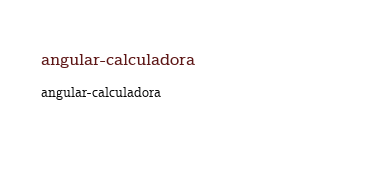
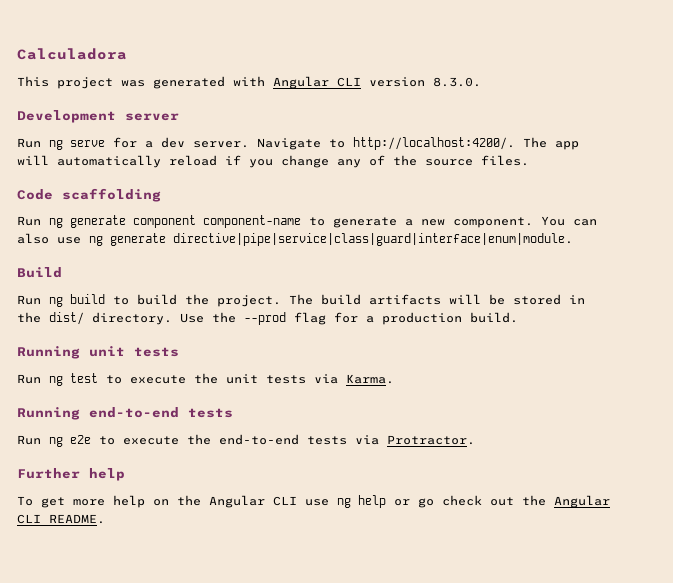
[41,54,195,68] [41,87,161,100] angular-calculadora // angular-calculadora -> [17,48,127,60] [17,76,481,89] [17,110,179,123] [17,137,579,150] [17,155,529,168] [17,188,161,202] [17,215,597,228] [17,233,573,246] [17,267,62,278] [17,294,585,307] [17,312,518,325] [17,346,179,359] [17,373,394,386] [17,407,233,420] [17,434,475,447] [17,468,125,481] [17,495,610,508] [17,514,105,524] Calculadora // This project was generated with Angular CLI version 8.3.0. // Development server // Run ng serve for a dev server. Navigate to http://localhost:4200/. The app will automatically reload if you change any of the source files. // Code scaffolding // Run ng generate component component-name to generate a new component. You can also use ng generate directive|pipe|service|class|guard|interface|enum|module. // Build // Run ng build to build the project. The build artifacts will be stored in the dist/ directory. Use the --prod flag for a production build. // Running unit tests // Run ng test to execute the unit tests via Karma. // Running end-to-end tests // Run ng e2e to execute the end-to-end tests via Protractor. // Further help // To get more help on the Angular CLI use ng help or go check out the Angular CLI README.

